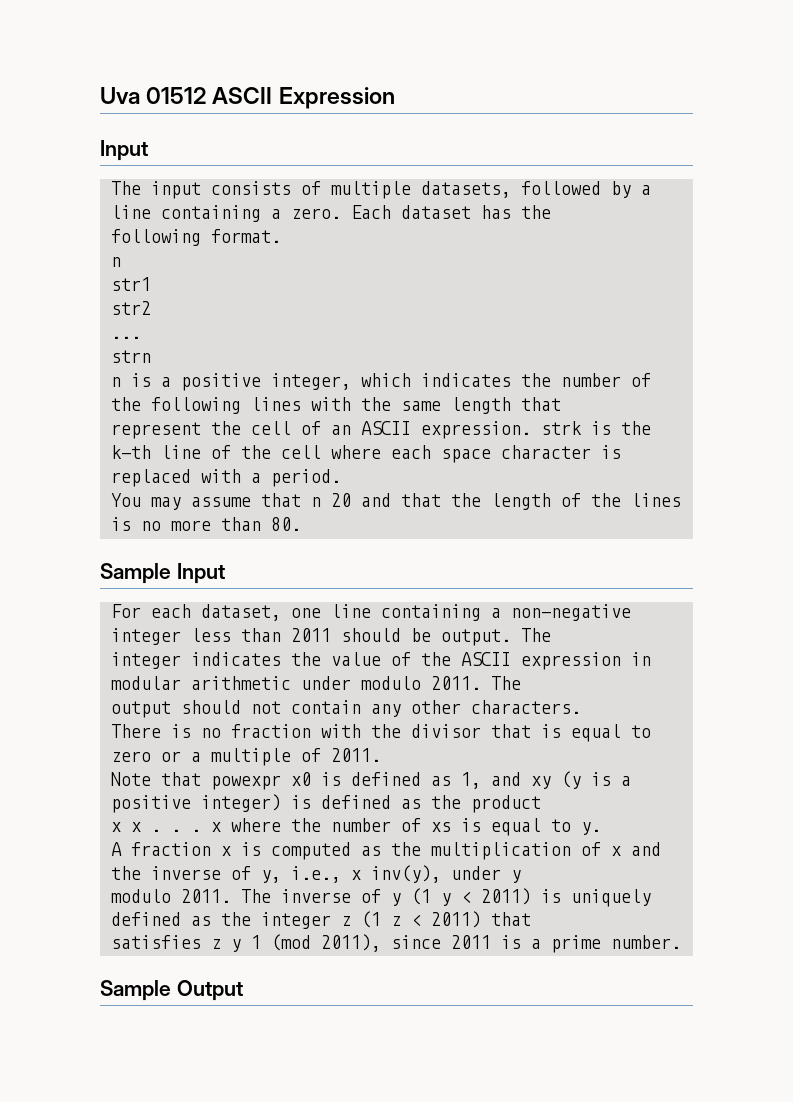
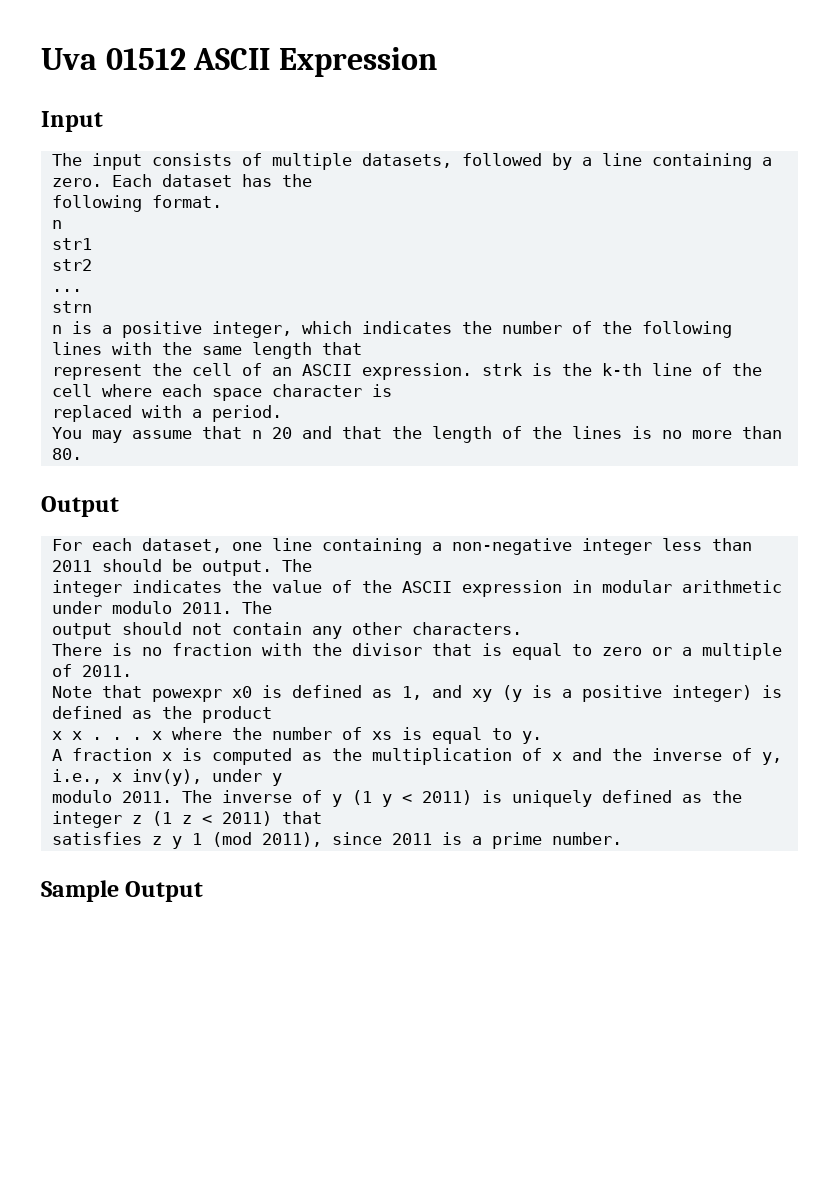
[100,563,225,584] Sample Input -> [41,496,119,517] Output

